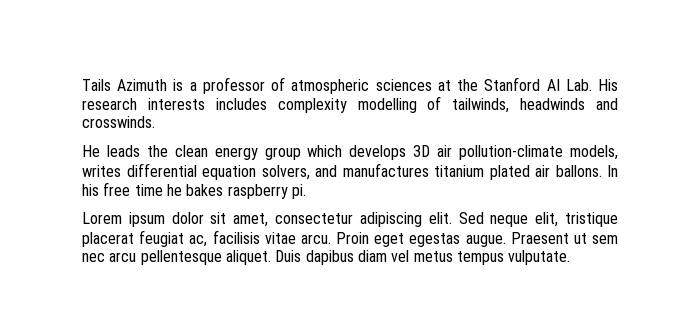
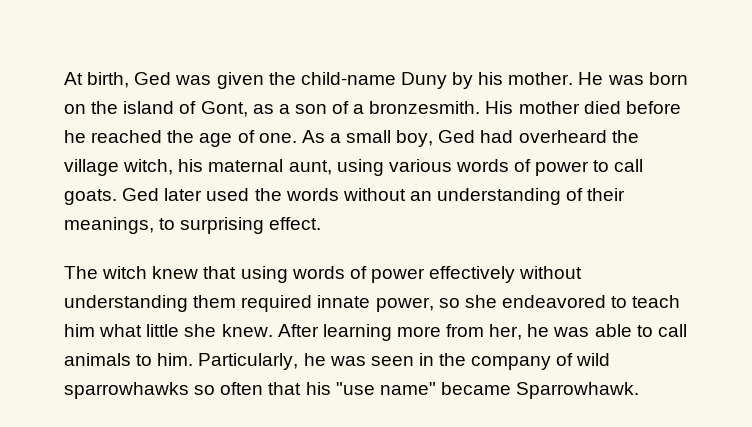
[82,77,618,94] [82,96,618,113] [82,116,155,128] [82,145,619,160] [82,163,618,180] [82,182,306,199] [82,212,618,227] [82,230,618,247] [82,250,571,265] Tails Azimuth is a professor of atmospheric sciences at the Stanford AI Lab. His research interests includes complexity modelling of tailwinds, headwinds and crosswinds. // He leads the clean energy group which develops 3D air pollution-climate models, writes differential equation solvers, and manufactures titanium plated air ballons. In his free time he bakes raspberry pi. // Lorem ipsum dolor sit amet, consectetur adipiscing elit. Sed neque elit, tristique placerat feugiat ac, facilisis vitae arcu. Proin eget egestas augue. Praesent ut sem nec arcu pellentesque aliquet. Duis dapibus diam vel metus tempus vulputate. -> [64,72,688,89] [64,101,681,117] [64,130,639,147] [64,159,644,176] [64,188,626,205] [64,217,322,234] [64,266,583,283] [64,295,681,312] [64,324,687,341] [64,353,611,370] [64,382,640,399] At birth, Ged was given the child-name Duny by his mother. He was born on the island of Gont, as a son of a bronzesmith. His mother died before he reached the age of one. As a small boy, Ged had overheard the village witch, his maternal aunt, using various words of power to call goats. Ged later used the words without an understanding of their meanings, to surprising effect. // The witch knew that using words of power effectively without understanding them required innate power, so she endeavored to teach him what little she knew. After learning more from her, he was able to call animals to him. Particularly, he was seen in the company of wild sparrowhawks so often that his "use name" became Sparrowhawk.

